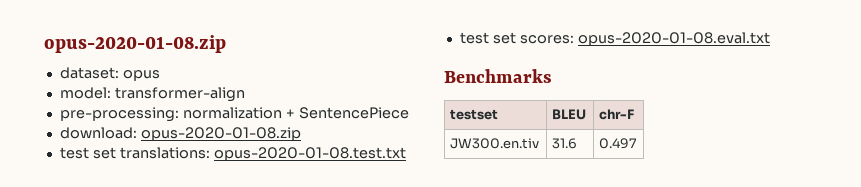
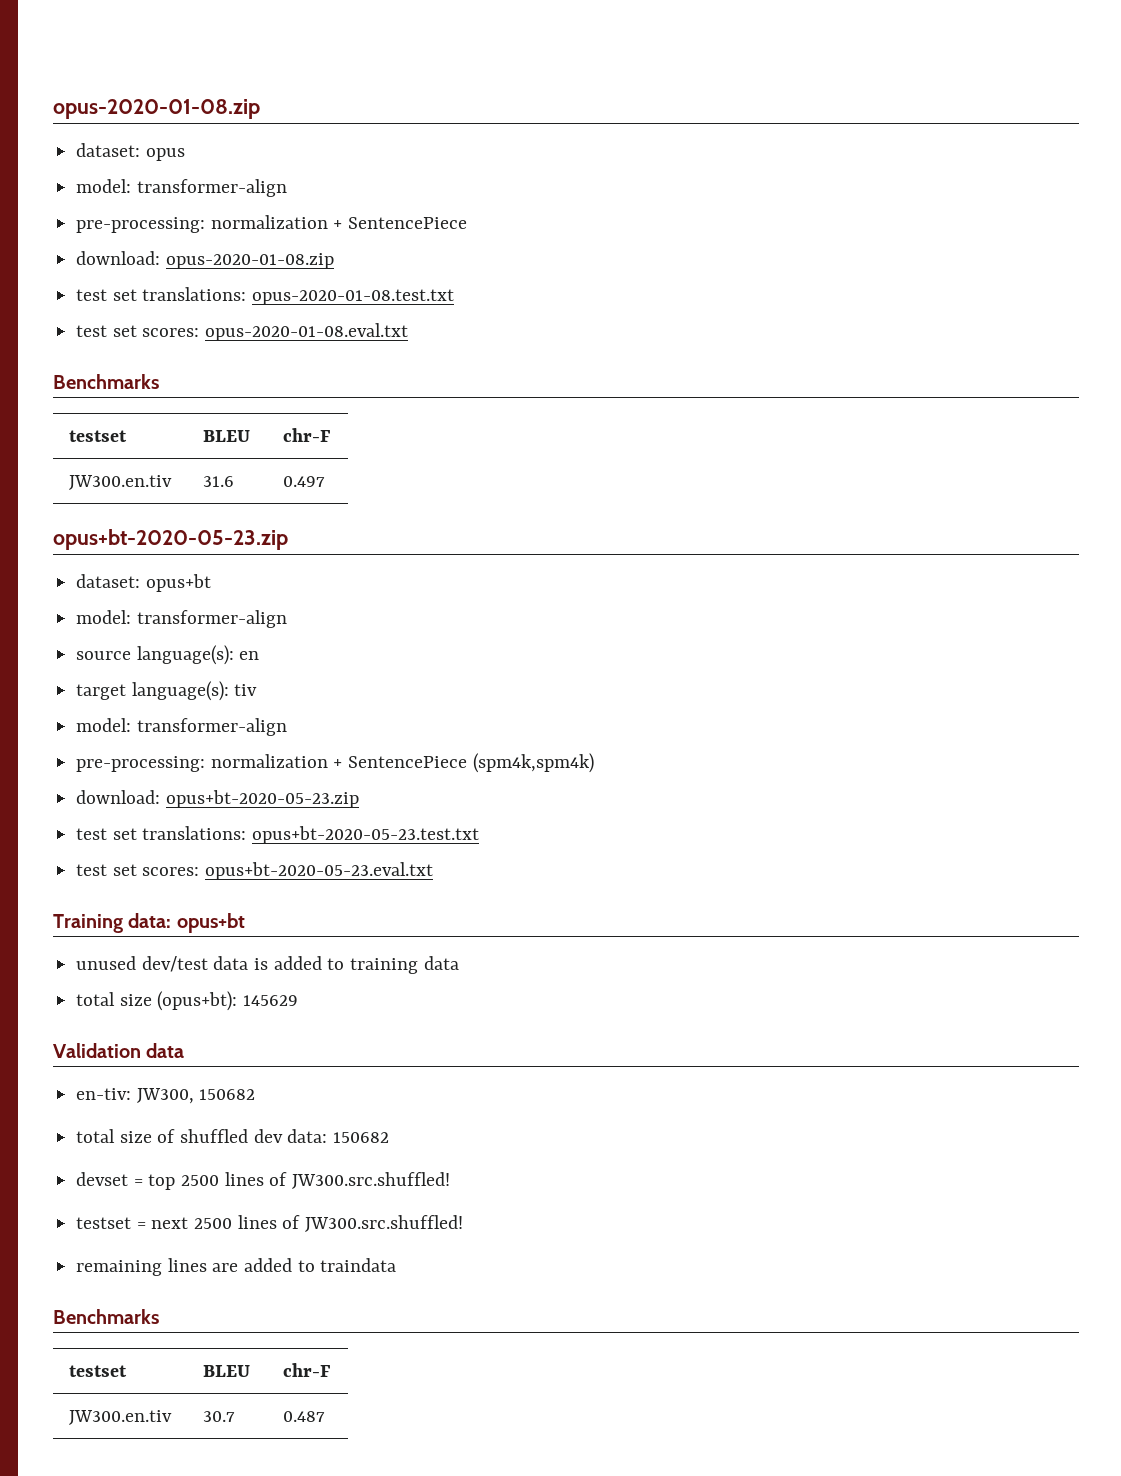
(637, 143) none -> [53,529,288,550] [76,574,211,592] [76,610,287,628] [76,645,260,665] [76,681,258,701] [76,718,287,736] [76,753,594,773] [76,790,359,808] [76,826,480,844] [76,862,434,880] [53,913,245,933] [76,956,459,974] [76,991,299,1011] [53,1043,185,1058] [76,1088,256,1104] [76,1129,390,1143] [76,1172,451,1190] [76,1215,464,1232] [76,1258,397,1276] [53,1309,159,1324] [68,1365,127,1377] [202,1365,250,1377] [282,1363,330,1377] [68,1410,172,1425] [202,1411,235,1422] [282,1411,325,1422] // opus+bt-2020-05-23.zip // dataset: opus+bt // model: transformer-align // source language(s): en // target language(s): tiv // model: transformer-align // pre-processing: normalization + SentencePiece (spm4k,spm4k) // download: opus+bt-2020-05-23.zip // test set translations: opus+bt-2020-05-23.test.txt // test set scores: opus+bt-2020-05-23.eval.txt // Training data: opus+bt // unused dev/test data is added to training data // total size (opus+bt): 145629 // Validation data // en-tiv: JW300, 150682 // total size of shuffled dev data: 150682 // devset = top 2500 lines of JW300.src.shuffled! // testset = next 2500 lines of JW300.src.shuffled! // remaining lines are added to traindata // Benchmarks // testset | BLEU | chr-F // JW300.en.tiv | 30.7 | 0.487

